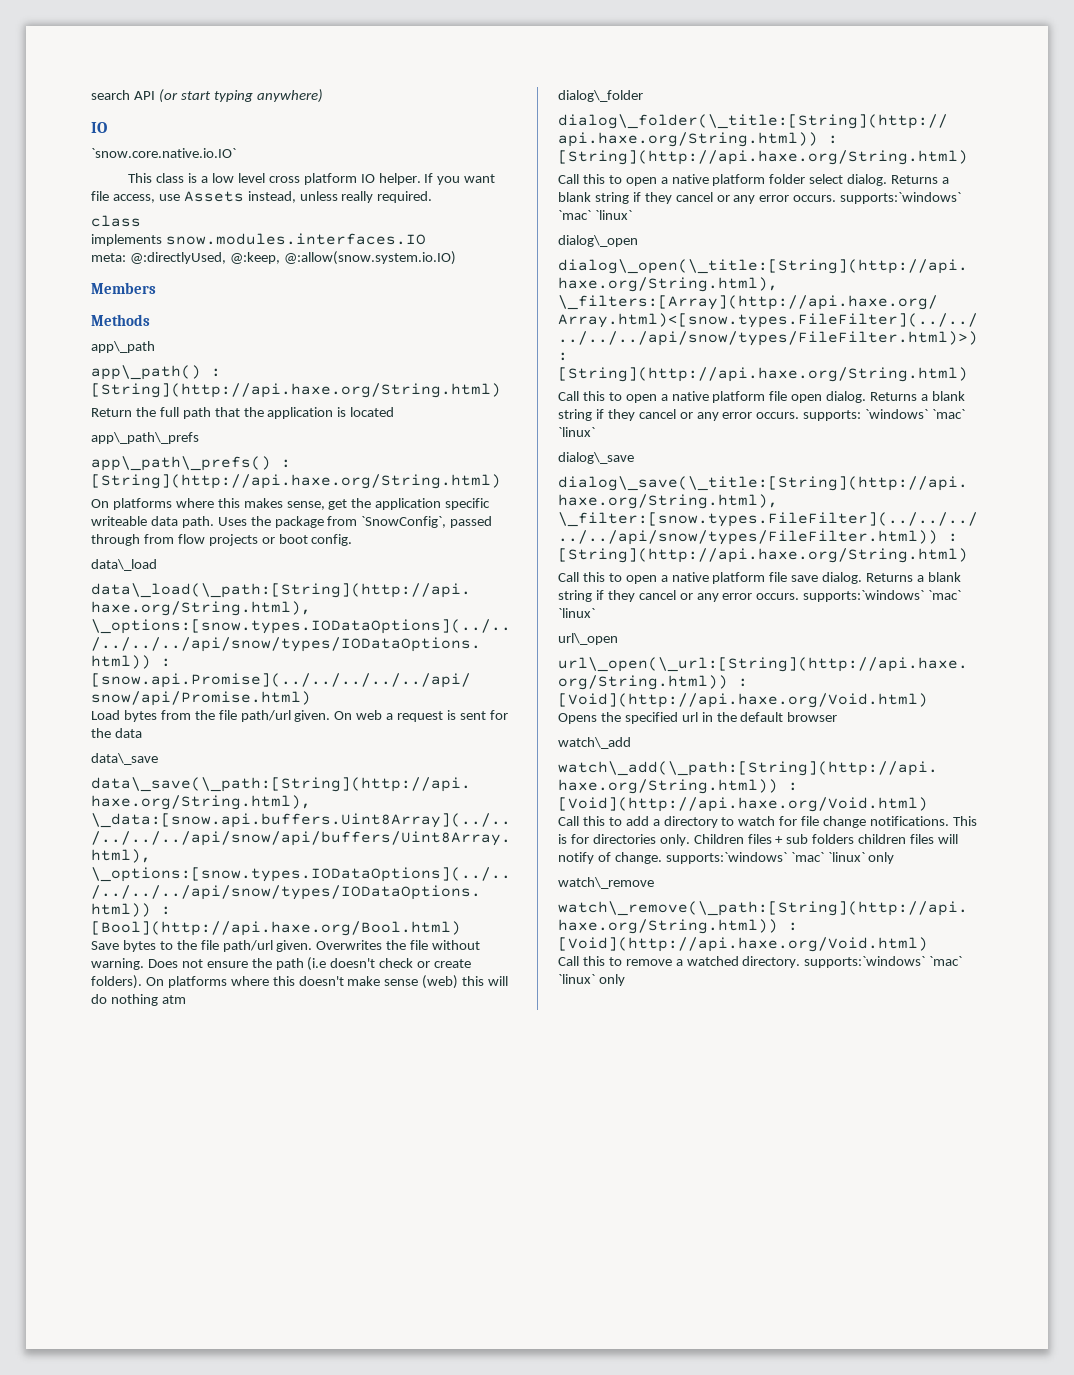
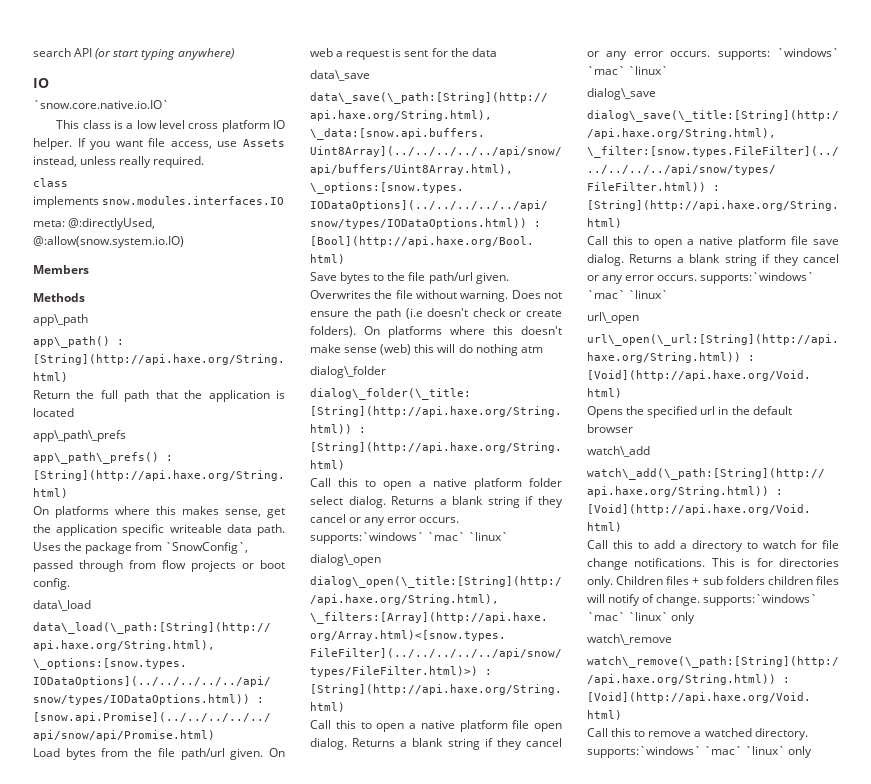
[229,252,280,264] @:keep, -> (156, 224) none

